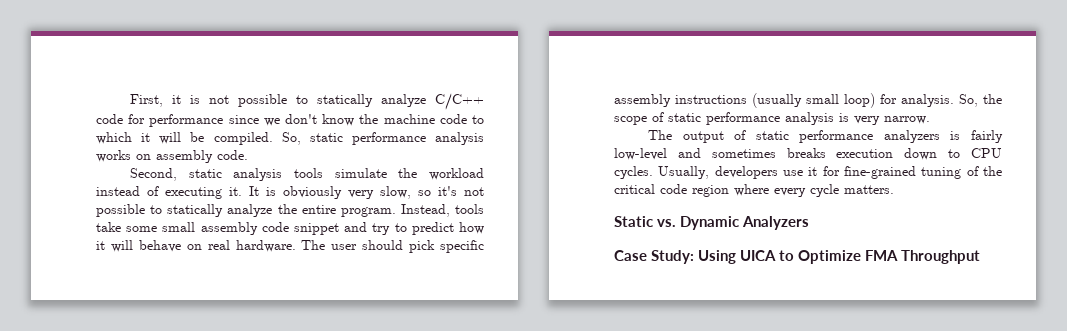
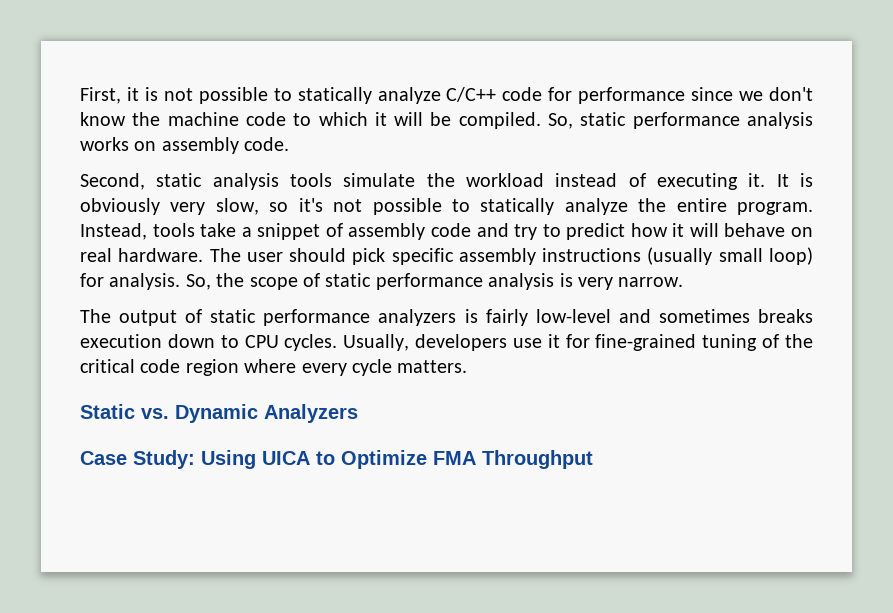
[126,222,196,232] some small -> [241,223,343,240] a snippet of
[294,223,339,235] snippet -> (471, 230) none

